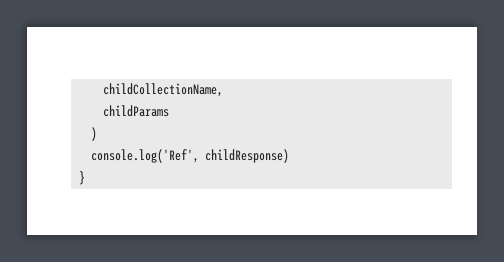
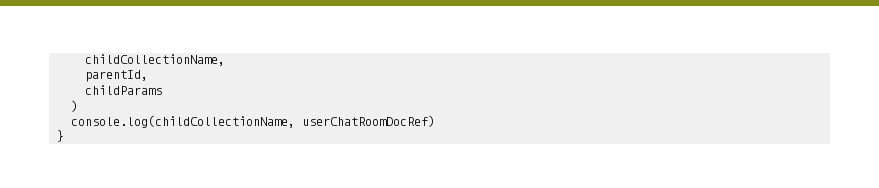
(224, 90) none -> [85,70,149,82] // parentId,
[91,149,290,163] console.log('Ref', childResponse) -> [71,115,436,128] console.log(childCollectionName, userChatRoomDocRef)

